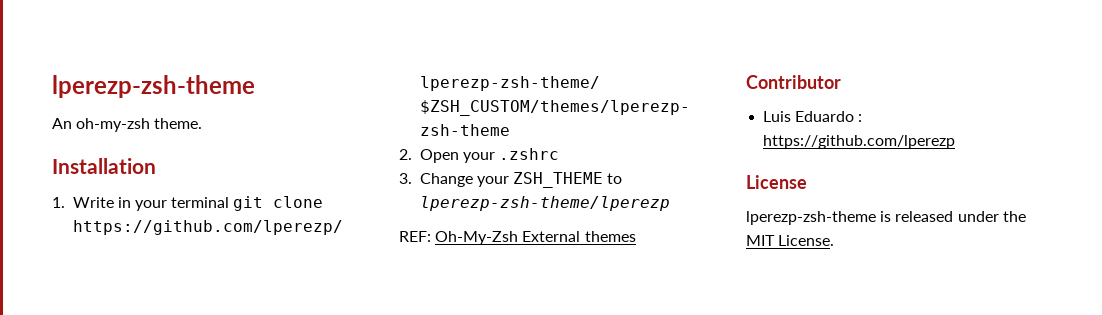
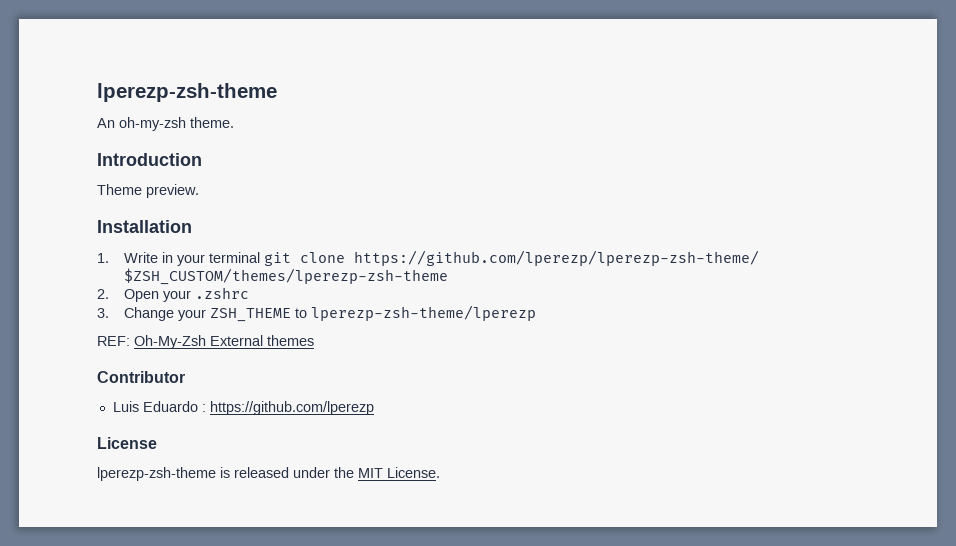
(203, 123) none -> [97,153,202,166] [97,184,199,198] // Introduction // Theme preview.

